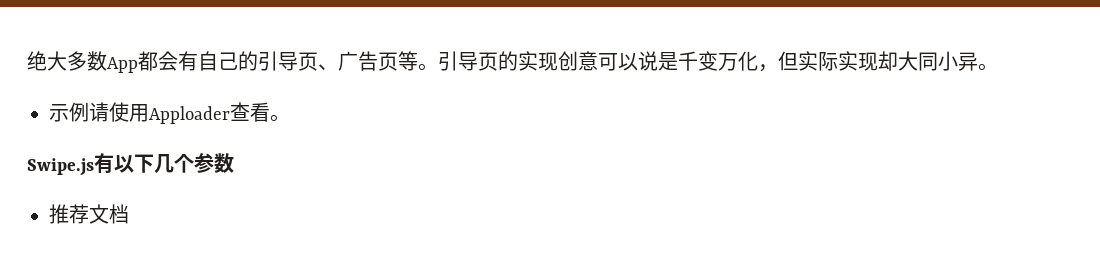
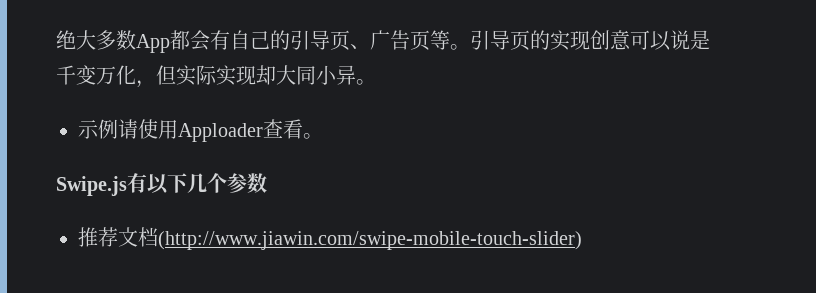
(129, 214) none -> [158,231,582,250] (http://www.jiawin.com/swipe-mobile-touch-slider)

